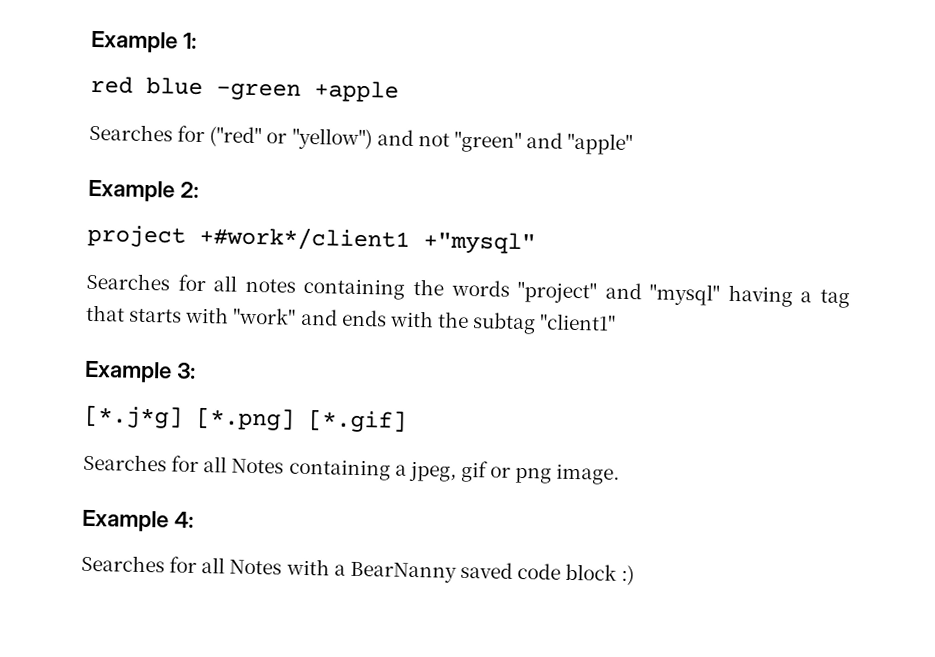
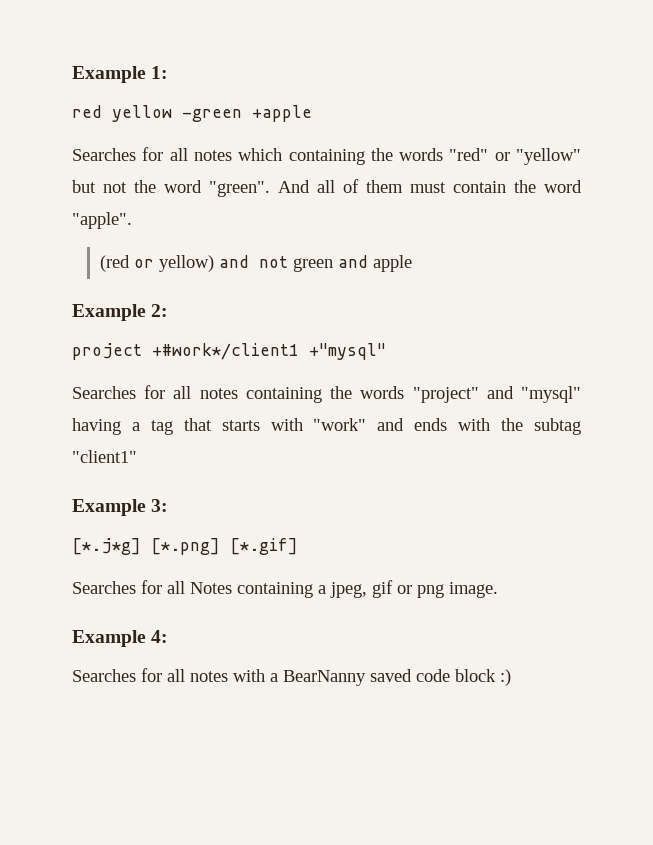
[146,76,203,96] blue -> [112,105,172,122] yellow
[209,126,634,156] ("red" or "yellow") and not "green" and "apple" -> [169,148,581,165] [72,179,582,197] [72,212,132,229] [100,255,413,272] all notes which containing the words "red" or "yellow" but not the word "green". And all of them must contain the word "apple". // (red or yellow) and not green and apple
[229,559,283,575] Notes -> [190,671,228,682] notes

